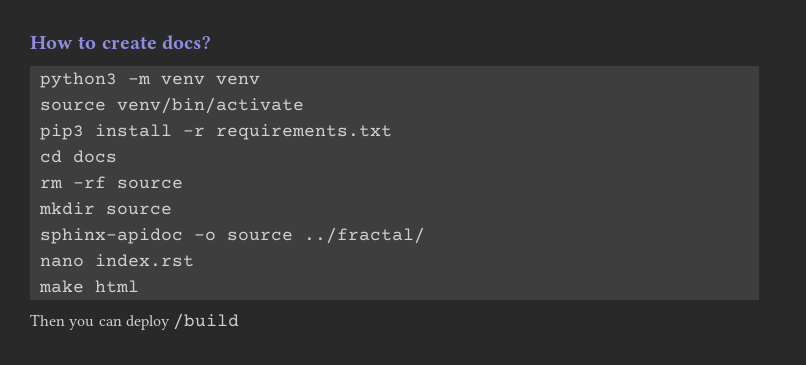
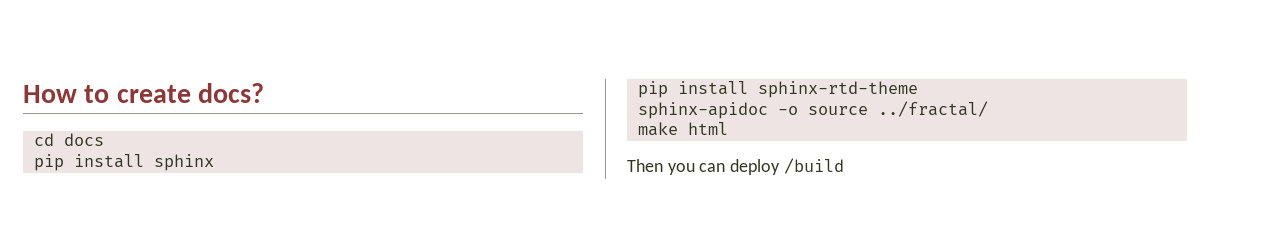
[39,72,260,88] [39,97,304,114] [39,124,392,140] [39,150,117,163] [39,176,183,189] [38,202,172,215] python3 -m venv venv // source venv/bin/activate // pip3 install -r requirements.txt // cd docs // rm -rf source // mkdir source -> [33,133,104,146] [33,154,214,171] [637,81,918,98] cd docs // pip install sphinx // pip install sphinx-rtd-theme
[39,254,194,267] // nano index.rst -> (988, 109) none

